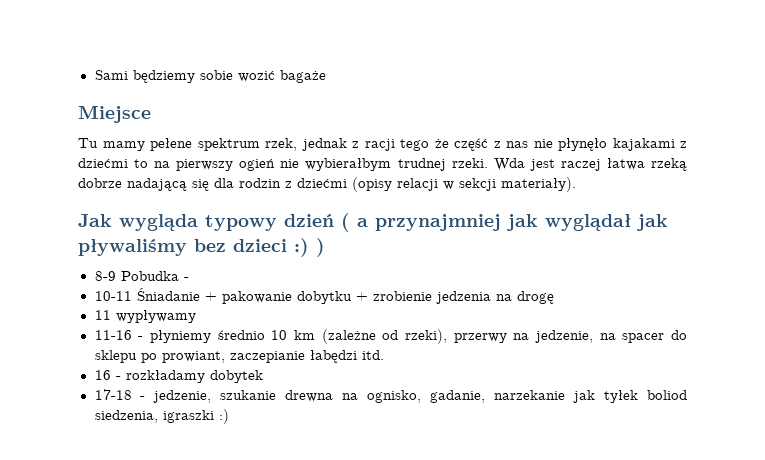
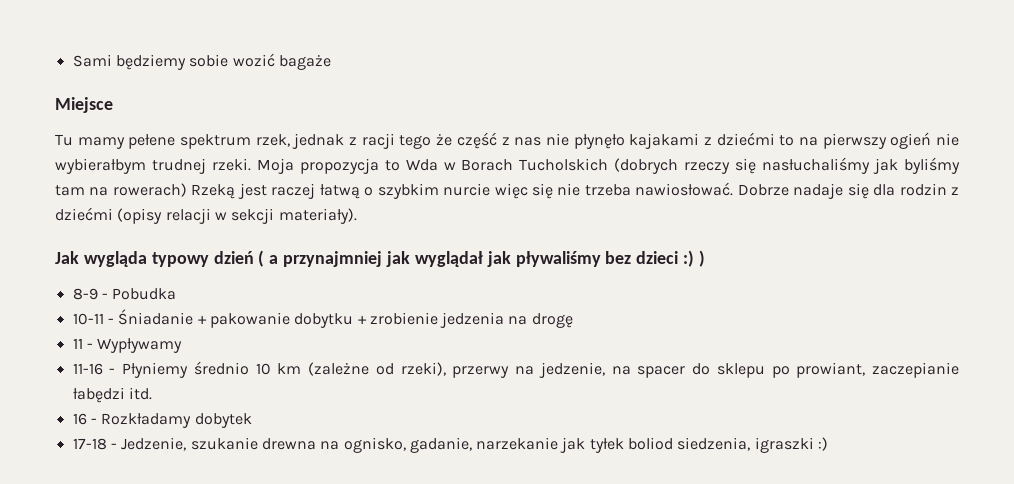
[493,158,688,171] [78,178,187,191] Wda jest raczej łatwa rzeką dobrze nadającą -> [256,157,961,174] [55,182,844,199] Moja propozycja to Wda w Borach Tucholskich (dobrych rzeczy się nasłuchaliśmy jak byliśmy tam na rowerach) Rzeką jest raczej łatwą o szybkim nurcie więc się nie trzeba nawiosłować. Dobrze nadaje
(116, 276) none -> [101,293,108,299] -
[183,277,189,281] - -> (177, 294) none
(132, 296) none -> [107,318,114,324] -
[115,310,196,323] wypływamy -> [86,338,183,353] - Wypływamy
[149,330,211,343] płyniemy -> [122,362,189,378] Płyniemy
[125,370,205,383] rozkładamy -> [101,413,192,428] Rozkładamy
[153,390,212,403] jedzenie, -> [121,437,187,451] Jedzenie,

